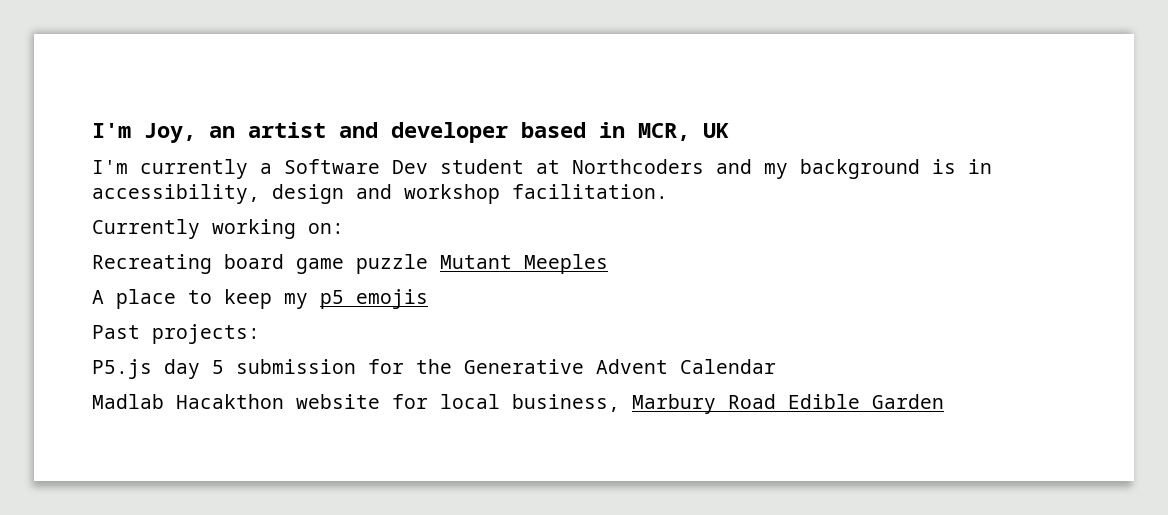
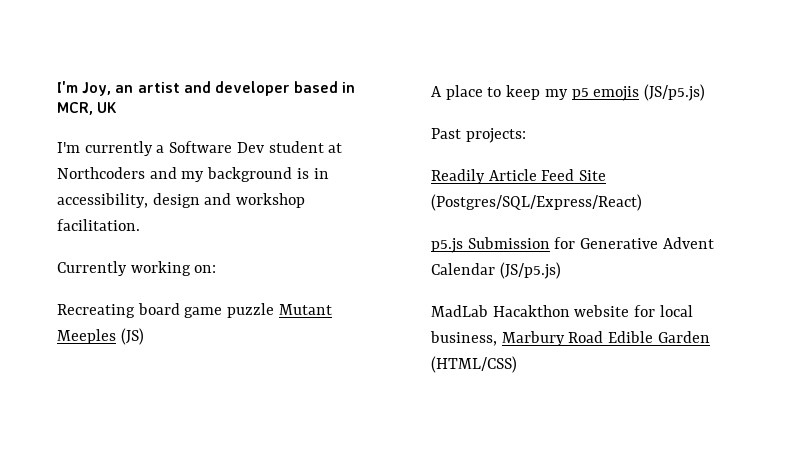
(608, 264) none -> [120,328,144,345] (JS)
(428, 299) none -> [644,84,706,101] (JS/p5.js)
[92,359,452,379] P5.js day 5 submission for the -> [431,169,607,184] [431,194,642,211] [431,237,576,253] Readily Article Feed Site (Postgres/SQL/Express/React) // p5.js Submission for
[92,394,164,409] // Madlab -> [499,262,561,279] [431,305,488,317] (JS/p5.js) // MadLab
(944, 401) none -> [431,356,517,373] (HTML/CSS)

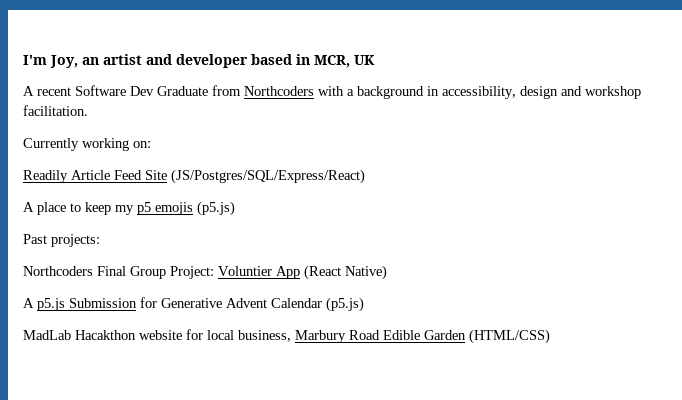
[57,141,343,156] [57,167,309,182] I'm currently a Software Dev student at Northcoders and my background is -> [23,85,424,99] A recent Software Dev Graduate from Northcoders with a background
[57,303,332,318] [57,328,144,345] Recreating board game puzzle Mutant Meeples (JS) -> [23,169,365,184] Readily Article Feed Site (JS/Postgres/SQL/Express/React)
[644,84,706,101] (JS/p5.js) -> [197,201,235,216] (p5.js)
[431,169,607,184] [431,194,642,211] Readily Article Feed Site (Postgres/SQL/Express/React) // -> [23,265,387,280] [23,298,34,308] Northcoders Final Group Project: Voluntier App (React Native) // A
[499,262,561,279] (JS/p5.js) -> [326,297,364,312] (p5.js)

